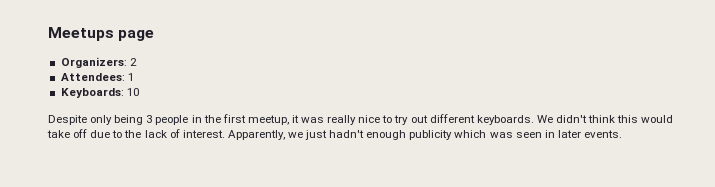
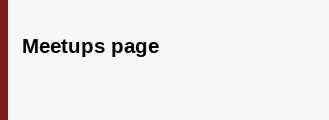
[60,57,137,68] [60,73,134,81] [60,88,139,98] [48,114,674,125] [47,129,622,140] // Organizers: 2 // Attendees: 1 // Keyboards: 10 // Despite only being 3 people in the first meetup, it was really nice to try out different keyboards. We didn't think this would take off due to the lack of interest. Apparently, we just hadn't enough publicity which was seen in later events. -> (159, 49) none

